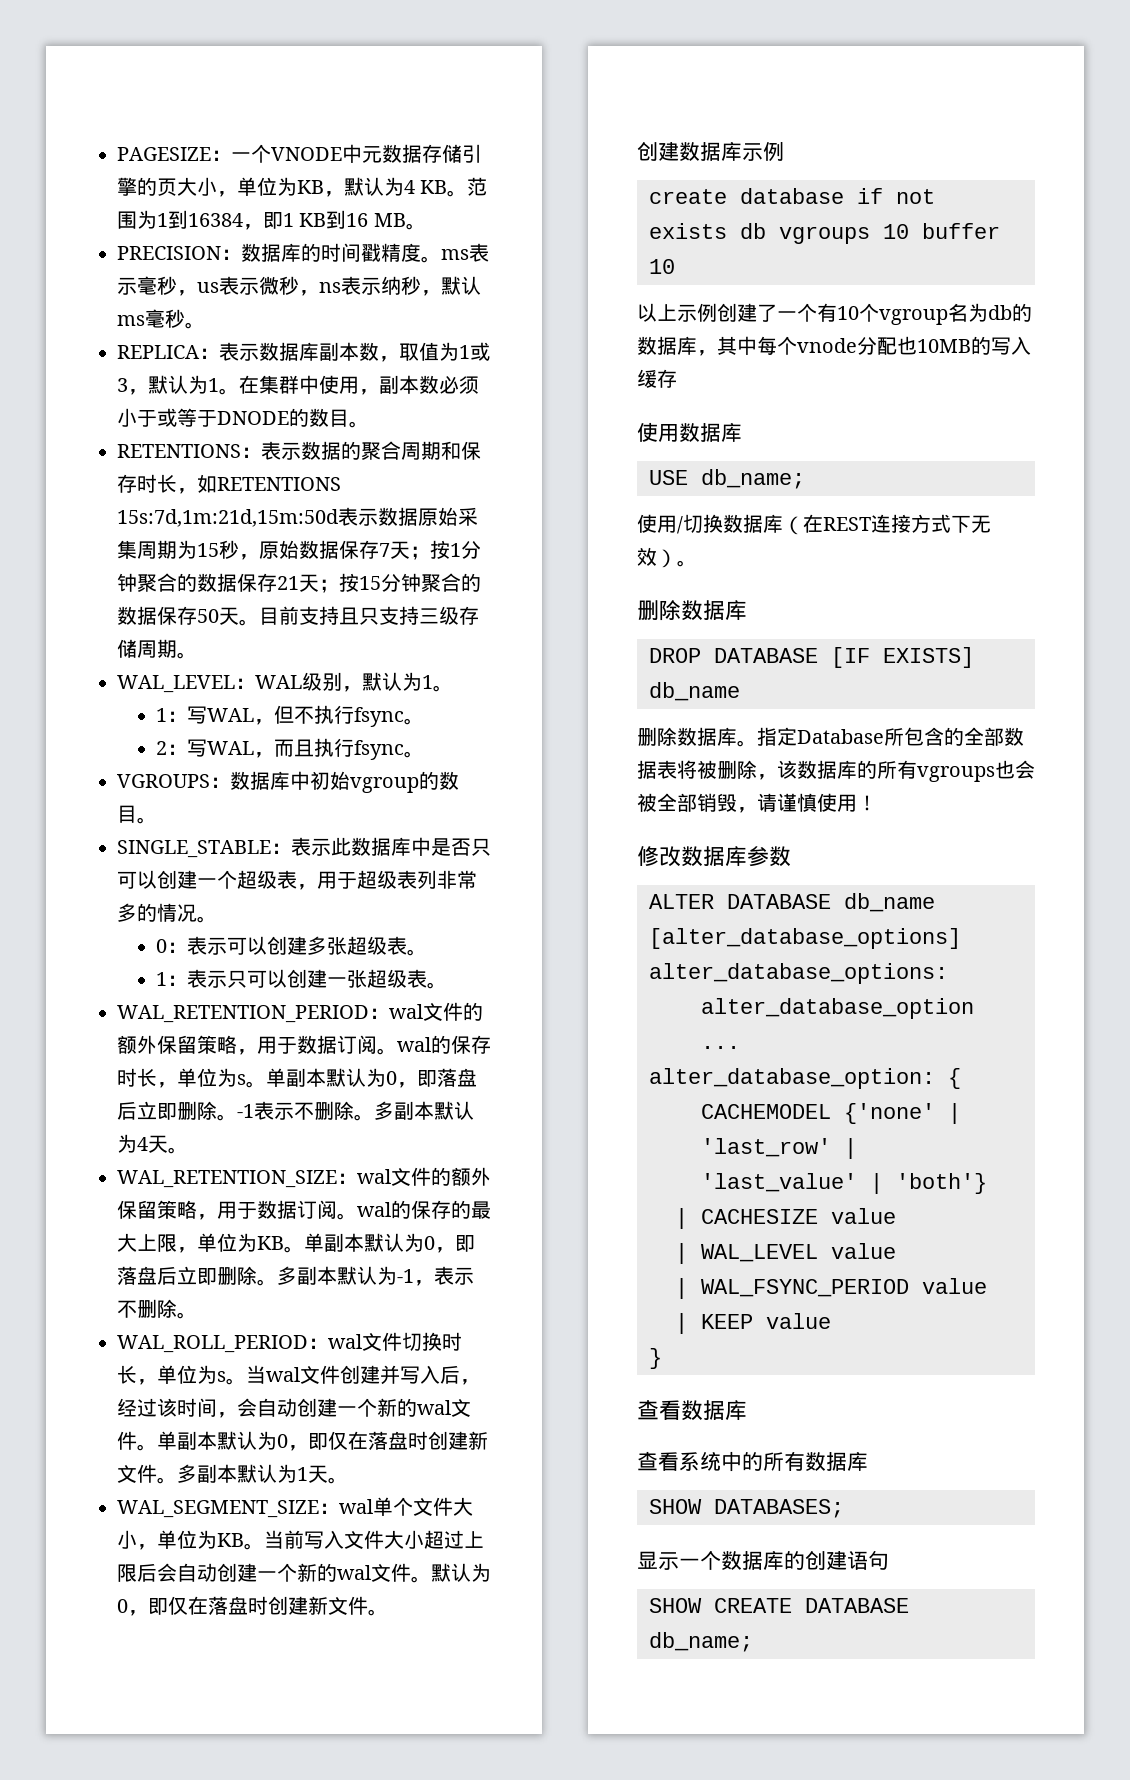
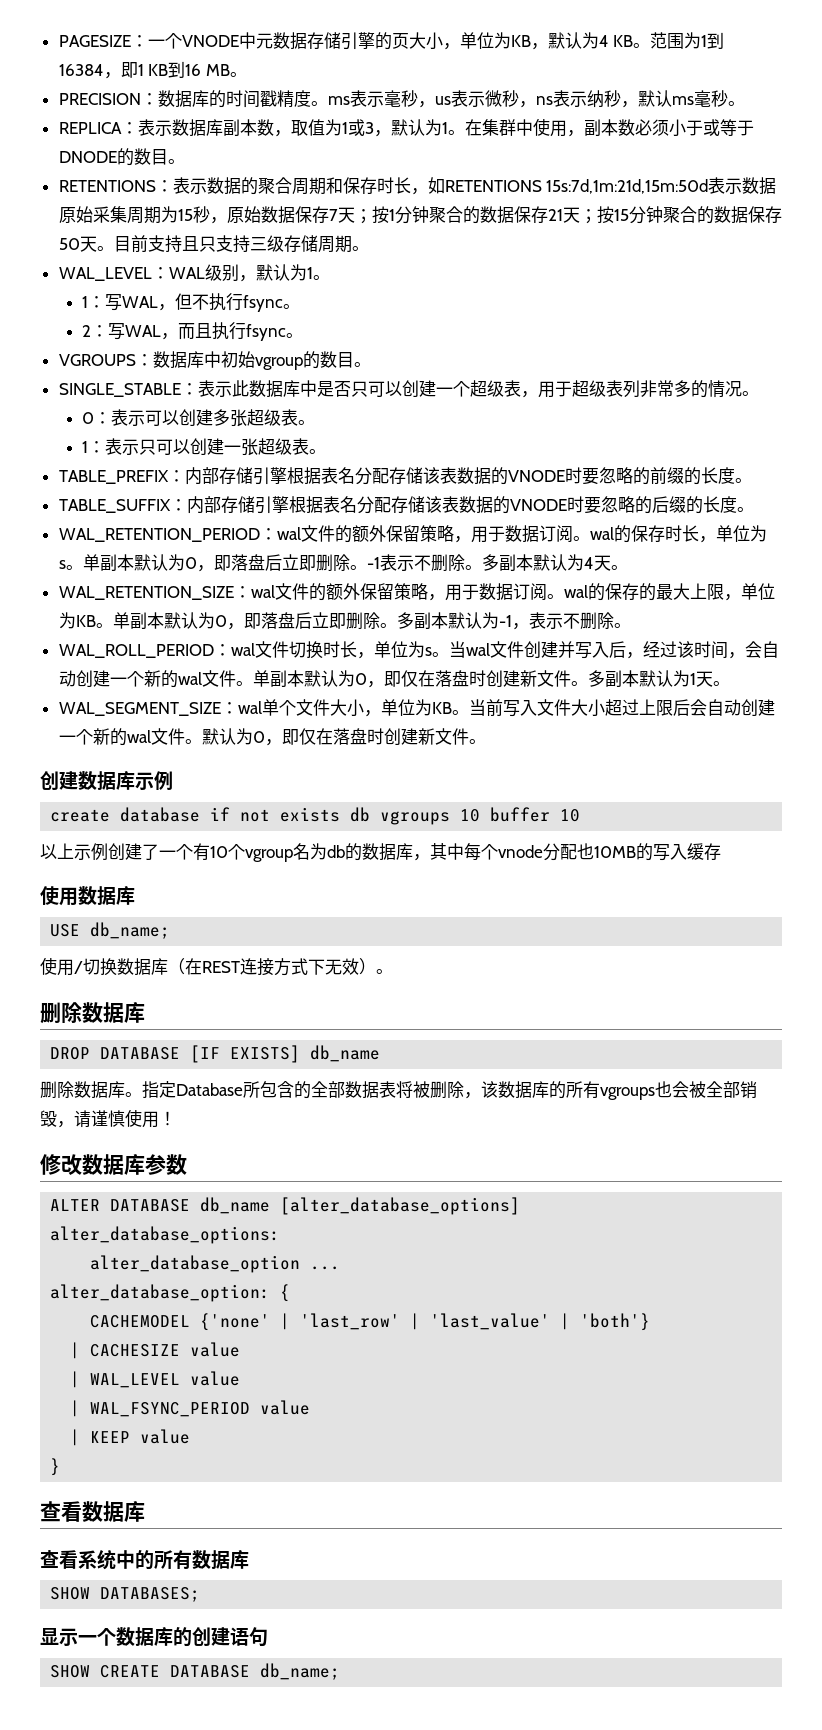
(448, 985) none -> [58,467,752,485] [58,496,754,514] // TABLE_PREFIX：内部存储引擎根据表名分配存储该表数据的VNODE时要忽略的前缀的长度。 // TABLE_SUFFIX：内部存储引擎根据表名分配存储该表数据的VNODE时要忽略的后缀的长度。

